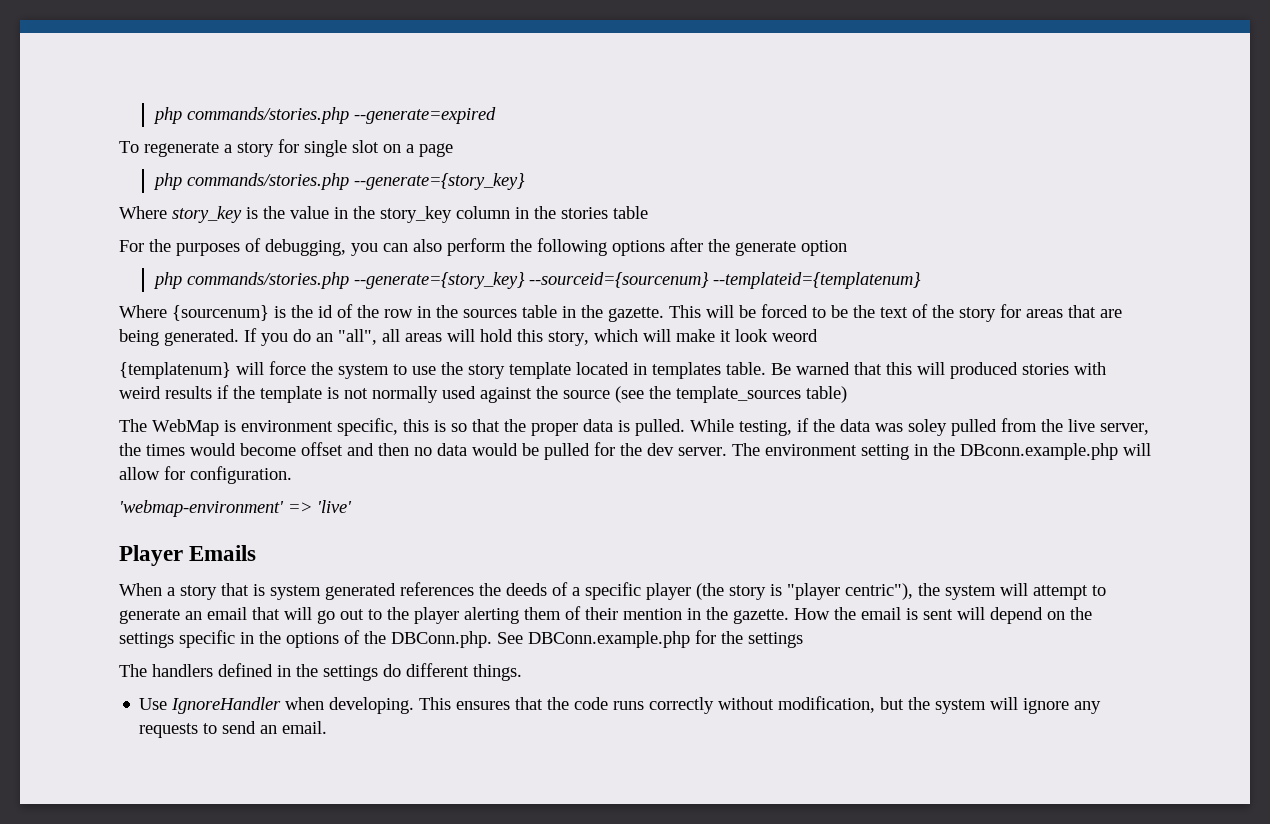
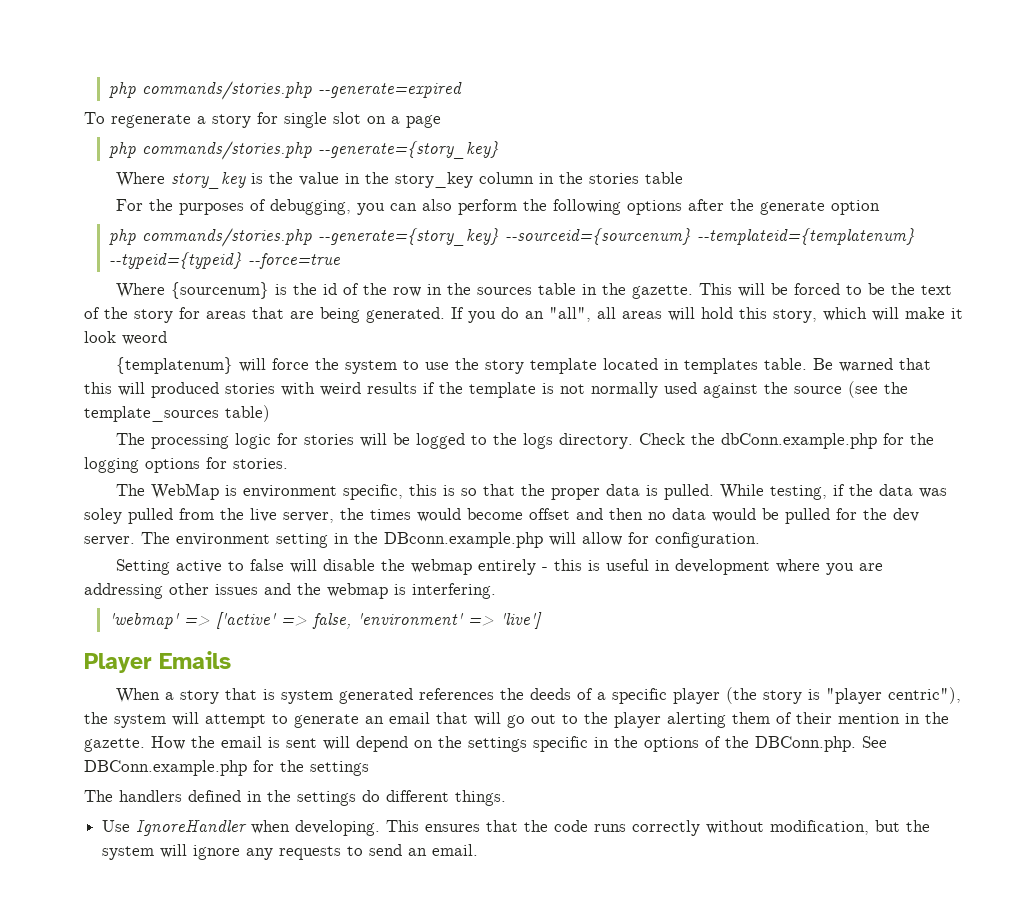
(921, 280) none -> [108,252,340,269] --typeid={typeid} --force=true
(847, 394) none -> [116,433,935,449] [84,457,288,473] // The processing logic for stories will be logged to the logs directory. Check the dbConn.example.php for the logging options for stories.
[119,500,352,517] 'webmap-environment' => 'live' -> [116,559,884,575] [84,583,496,599] [108,612,542,629] Setting active to false will disable the webmap entirely - this is useful in development where you are addressing other issues and the webmap is interfering. // 'webmap' => ['active' => false, 'environment' => 'live']

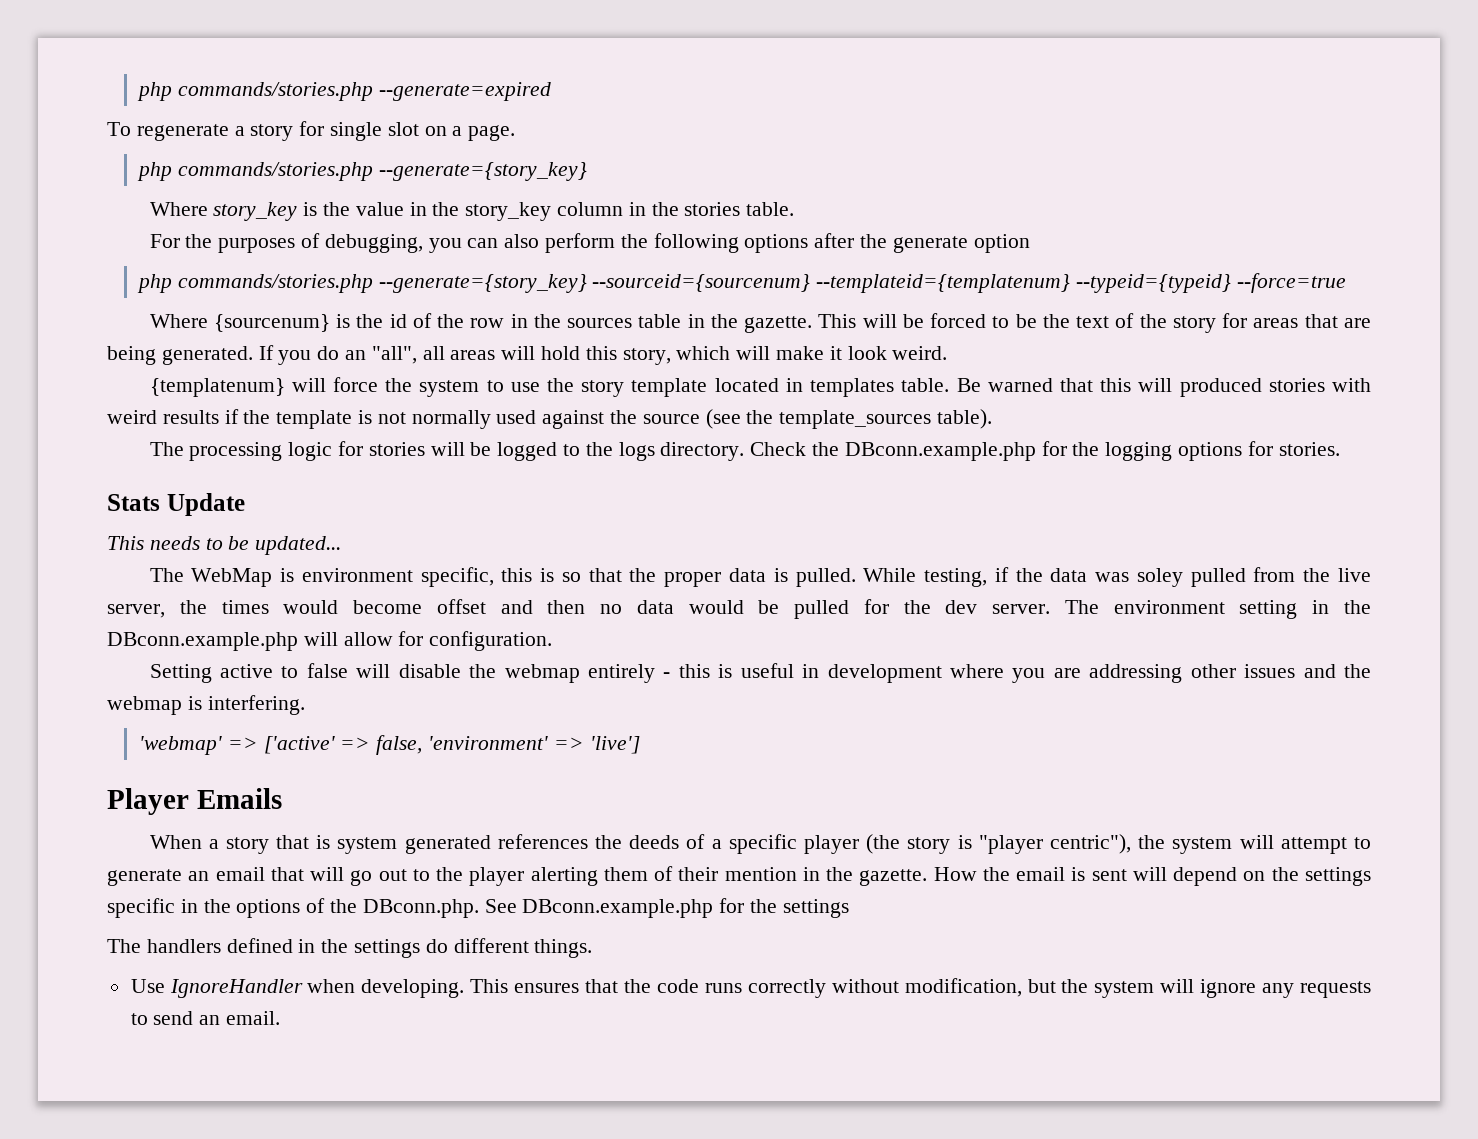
[406,115,441,128] page -> [468,125,516,141] page.
[645,172,684,184] table -> [746,202,795,216] table.
[122,331,167,345] weord -> [892,346,948,360] weird.
[225,405,270,422] table) -> [937,409,993,429] table).
[721,433,878,449] dbConn.example.php -> [844,442,1036,461] DBconn.example.php
(288, 463) none -> [107,493,245,516] [107,536,342,555] // Stats Update // This needs to be updated...
[755,736,887,752] [84,760,247,776] DBConn.php. See DBConn.example.php -> [362,899,714,918] DBconn.php. See DBconn.example.php

